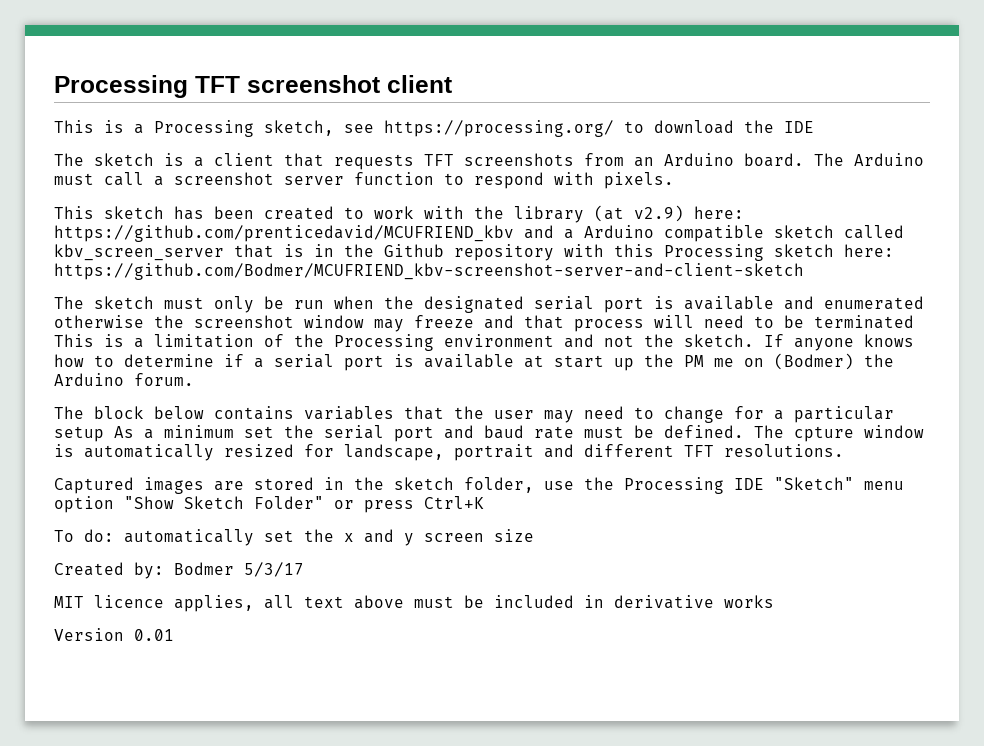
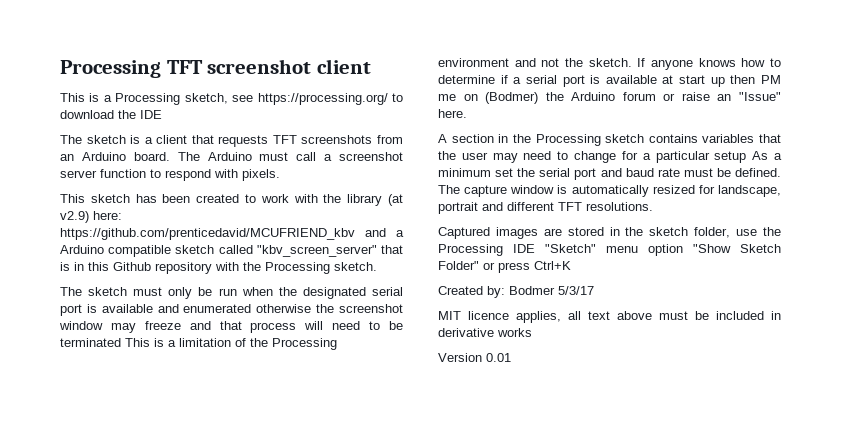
[54,244,224,261] kbv_screen_server -> [256,245,377,257] "kbv_screen_server"
[344,244,374,257] the -> [88,262,109,271] this
[614,244,894,261] [54,263,804,280] this Processing sketch here: https://github.com/Bodmer/MCUFRIEND_kbv-screenshot-server-and-client-sketch -> [243,262,377,274] the Processing sketch.
[644,354,674,367] the -> [730,75,756,84] then
[134,373,194,386] [54,406,204,419] forum. // The block below -> [622,92,781,101] [438,109,467,118] [438,134,645,146] forum or raise an "Issue" here. // A section in the Processing sketch
[794,426,854,442] cpture -> [464,185,508,197] capture
[54,529,534,546] // To do: automatically set the x and y screen size -> (571, 265) none

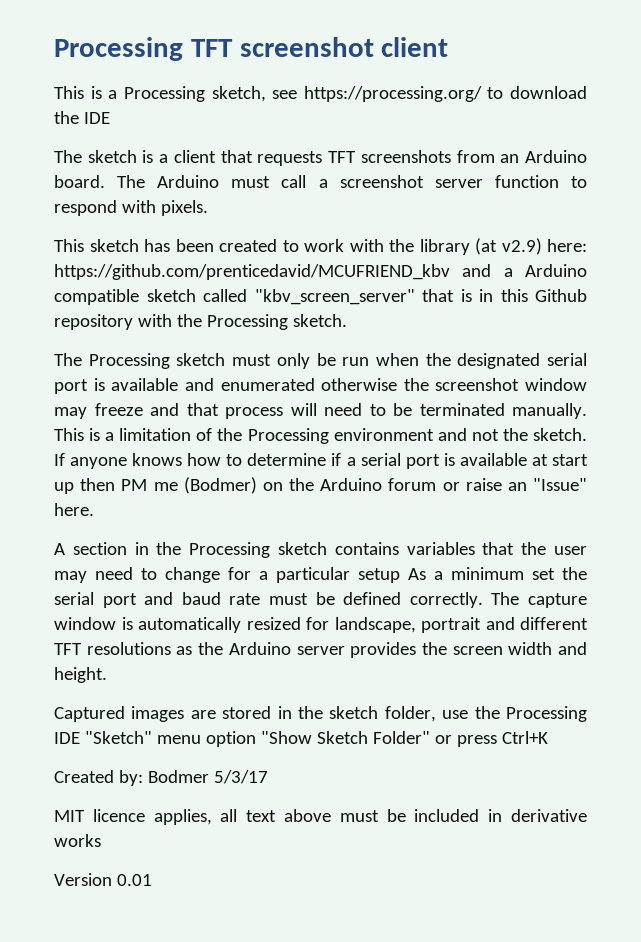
(82, 291) none -> [88,353,170,369] Processing
(121, 342) none -> [512,403,587,419] manually.
[463,92,539,104] on (Bodmer) -> [183,477,283,494] (Bodmer) on
[735,168,781,177] defined. -> [343,592,483,608] defined correctly.
[586,202,653,211] resolutions. -> [86,642,587,658] [54,667,107,683] resolutions as the Arduino server provides the screen width and height.

